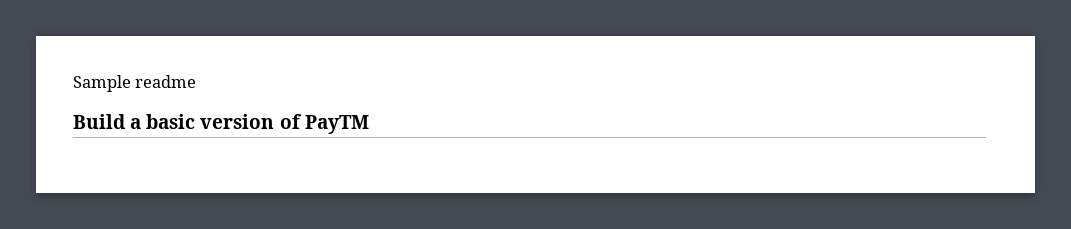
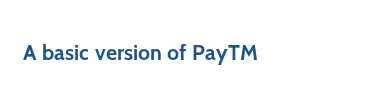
[73,75,197,92] [73,114,142,129] Sample readme // Build a -> [23,45,37,60] A

